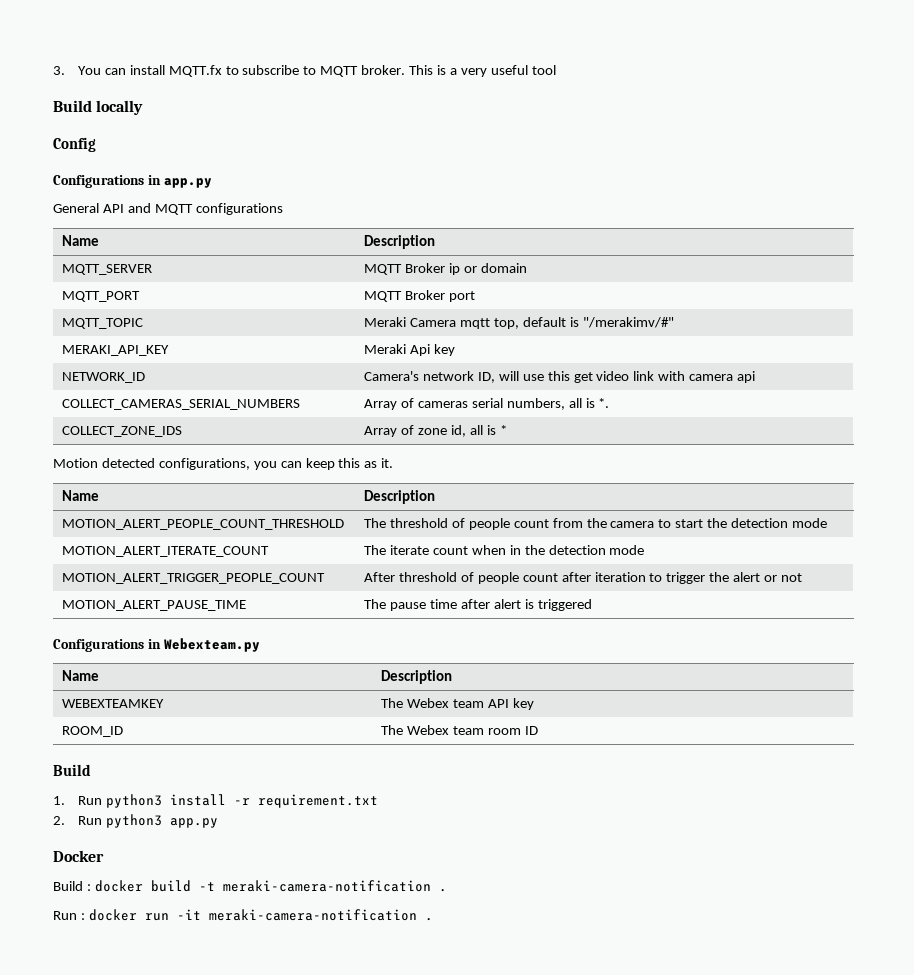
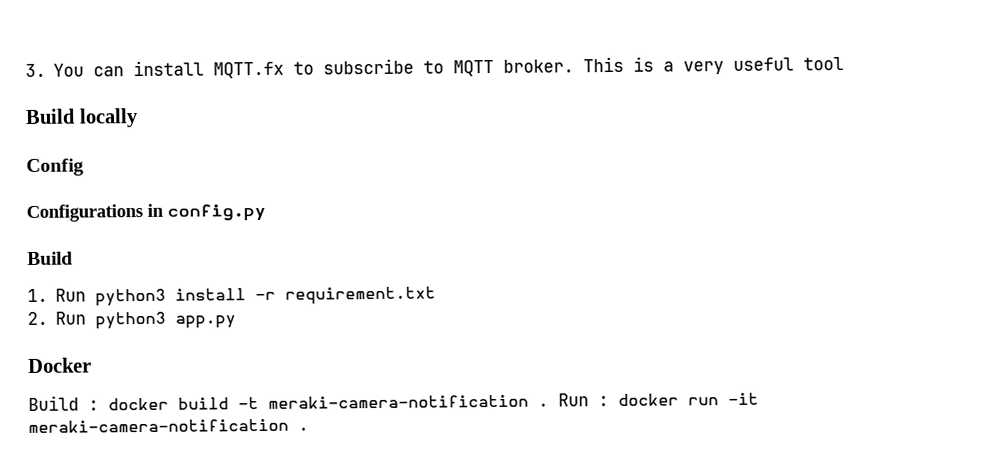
[163,178,212,188] [53,203,283,215] [62,235,100,246] [364,235,436,249] [62,264,153,275] [364,263,527,275] [62,291,141,302] [364,290,475,302] [62,318,144,329] [364,317,674,329] [62,345,170,356] [364,344,455,356] [62,372,146,383] [364,371,756,383] [62,399,301,410] [364,398,610,410] [62,426,183,437] [364,425,507,437] [53,458,394,470] [62,490,100,501] [364,490,436,504] [62,519,345,530] [364,518,828,530] [62,546,270,557] [364,545,645,555] [62,573,326,584] [364,572,803,584] [62,600,247,611] [364,599,592,611] [53,638,260,652] [62,670,100,681] [381,670,453,684] [62,699,165,708] [381,698,534,710] [62,726,124,737] [381,725,538,735] app.py // General API and MQTT configurations // Name | Description // MQTT_SERVER | MQTT Broker ip or domain // MQTT_PORT | MQTT Broker port // MQTT_TOPIC | Meraki Camera mqtt top, default is "/merakimv/#" // MERAKI_API_KEY | Meraki Api key // NETWORK_ID | Camera's network ID, will use this get video link with camera api // COLLECT_CAMERAS_SERIAL_NUMBERS | Array of cameras serial numbers, all is *. // COLLECT_ZONE_IDS | Array of zone id, all is * // Motion detected configurations, you can keep this as it. // Name | Description // MOTION_ALERT_PEOPLE_COUNT_THRESHOLD | The threshold of people count from the camera to start the detection mode // MOTION_ALERT_ITERATE_COUNT | The iterate count when in the detection mode // MOTION_ALERT_TRIGGER_PEOPLE_COUNT | After threshold of people count after iteration to trigger the alert or not // MOTION_ALERT_PAUSE_TIME | The pause time after alert is triggered // Configurations in Webexteam.py // Name | Description // WEBEXTEAMKEY | The Webex team API key // ROOM_ID | The Webex team room ID -> [167,203,266,222] config.py
(447, 890) // -> (549, 405) none

